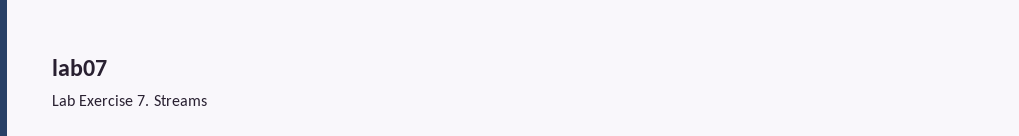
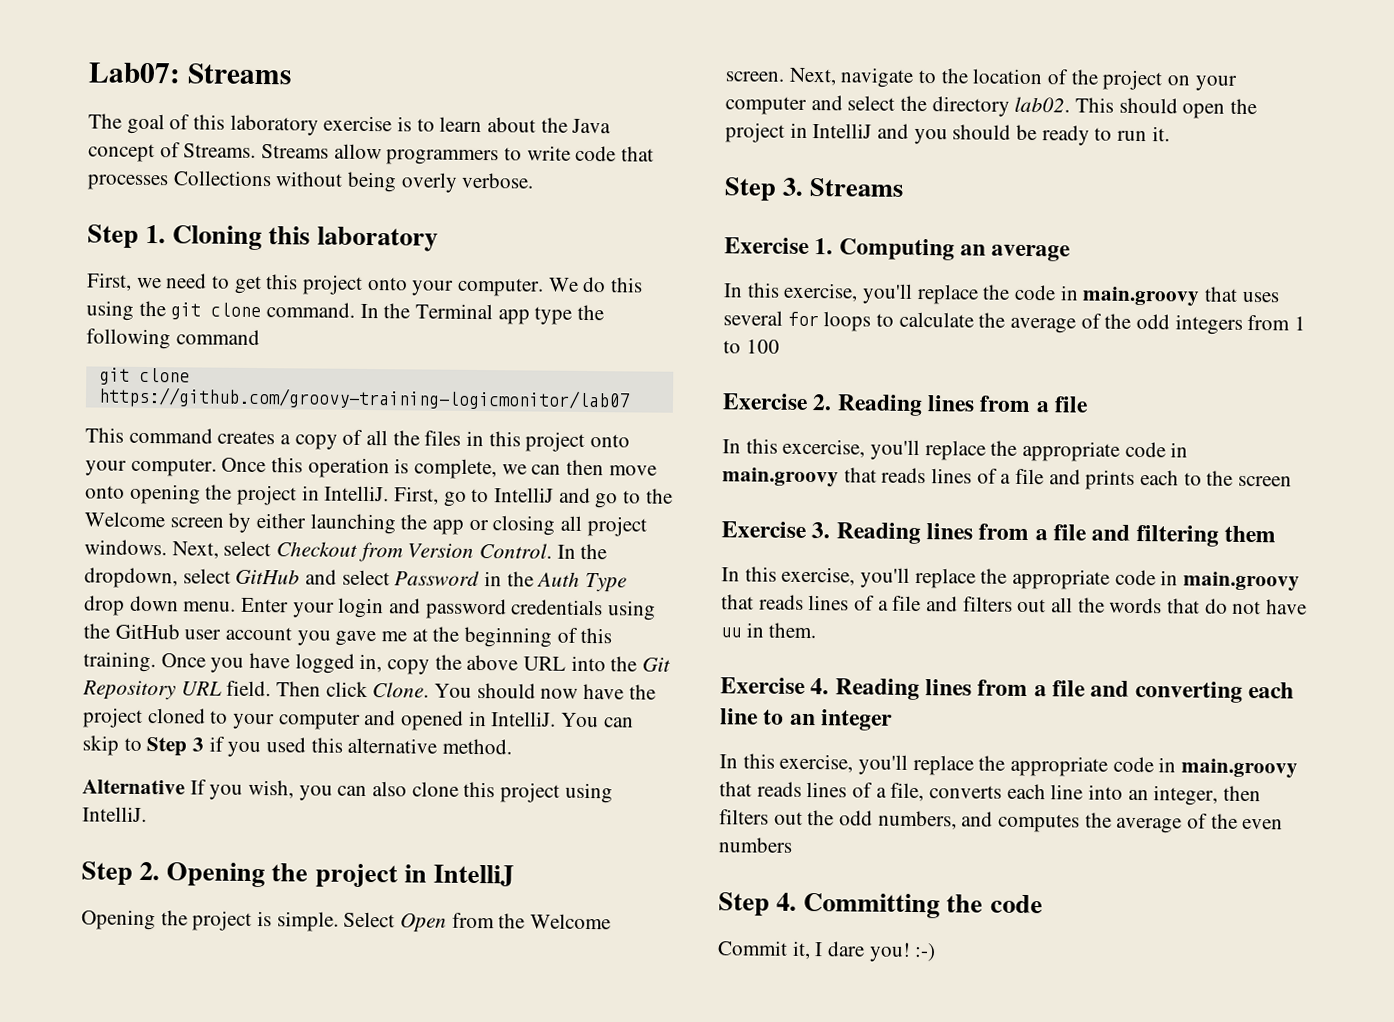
[52,59,107,76] [52,95,207,106] lab07 // Lab Exercise 7. Streams -> [88,62,292,85] [88,113,612,136] [88,142,655,166] [87,170,535,193] [87,224,438,252] [86,272,644,297] [86,300,605,325] [86,328,260,350] [98,367,190,385] [97,386,630,412] [85,427,631,452] [85,457,657,480] [85,483,673,509] [84,511,647,537] [84,539,608,563] [84,567,628,593] [84,595,657,621] [83,623,613,648] [83,651,672,675] [82,680,656,701] [83,707,634,731] [82,735,513,758] [82,779,613,804] [82,806,147,823] [81,861,514,889] [81,909,612,933] [725,67,1237,91] [725,95,1258,119] [725,122,1170,146] [724,177,905,202] [724,237,1072,262] [723,282,1280,307] [723,310,1307,335] [723,339,780,354] [722,393,1090,417] [722,438,1189,462] [722,467,1293,490] [721,521,1277,547] [721,566,1301,592] [721,594,1308,615] [720,622,817,639] [720,677,1295,703] [720,708,894,731] [719,753,1299,779] [719,781,1262,806] [719,809,1284,834] [718,837,793,853] [718,892,1043,919] [717,940,937,962] Lab07: Streams // The goal of this laboratory exercise is to learn about the Java concept of Streams. Streams allow programmers to write code that processes Collections without being overly verbose. // Step 1. Cloning this laboratory // First, we need to get this project onto your computer. We do this using the git clone command. In the Terminal app type the following command // git clone https://github.com/groovy-training-logicmonitor/lab07 // This command creates a copy of all the files in this project onto your computer. Once this operation is complete, we can then move onto opening the project in IntelliJ. First, go to IntelliJ and go to the Welcome screen by either launching the app or closing all project windows. Next, select Checkout from Version Control. In the dropdown, select GitHub and select Password in the Auth Type drop down menu. Enter your login and password credentials using the GitHub user account you gave me at the beginning of this training. Once you have logged in, copy the above URL into the Git Repository URL field. Then click Clone. You should now have the project cloned to your computer and opened in IntelliJ. You can skip to Step 3 if you used this alternative method. // Alternative If you wish, you can also clone this project using IntelliJ. // Step 2. Opening the project in IntelliJ // Opening the project is simple. Select Open from the Welcome screen. Next, navigate to the location of the project on your computer and select the directory lab02. This should open the project in IntelliJ and you should be ready to run it. // Step 3. Streams // Exercise 1. Computing an average // In this exercise, you'll replace the code in main.groovy that uses several for loops to calculate the average of the odd integers from 1 to 100 // Exercise 2. Reading lines from a file // In this excercise, you'll replace the appropriate code in main.groovy that reads lines of a file and prints each to the screen // Exercise 3. Reading lines from a file and filtering them // In this exercise, you'll replace the appropriate code in main.groovy that reads lines of a file and filters out all the words that do not have uu in them. // Exercise 4. Reading lines from a file and converting each line to an integer // In this exercise, you'll replace the appropriate code in main.groovy that reads lines of a file, converts each line into an integer, then filters out the odd numbers, and computes the average of the even numbers // Step 4. Committing the code // Commit it, I dare you! :-)

